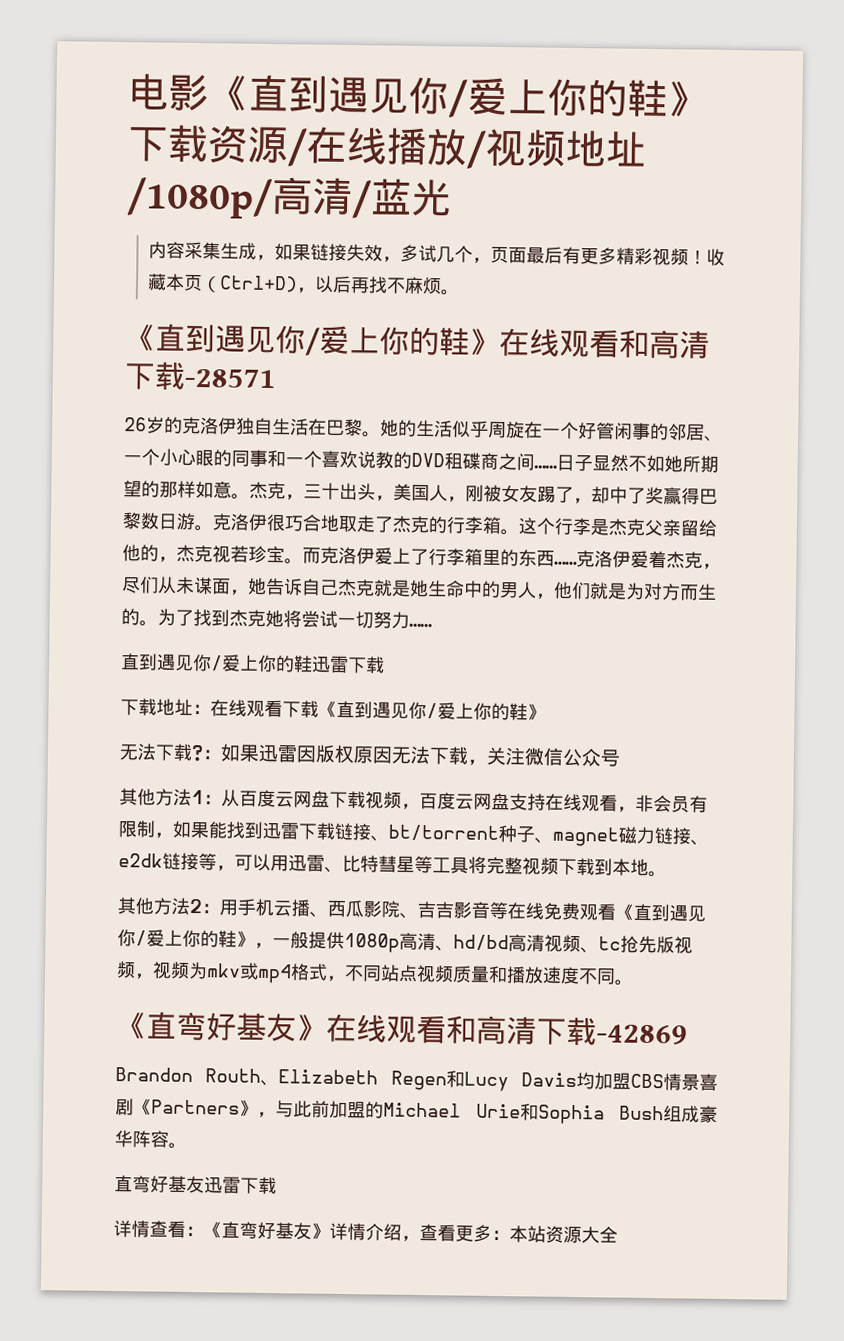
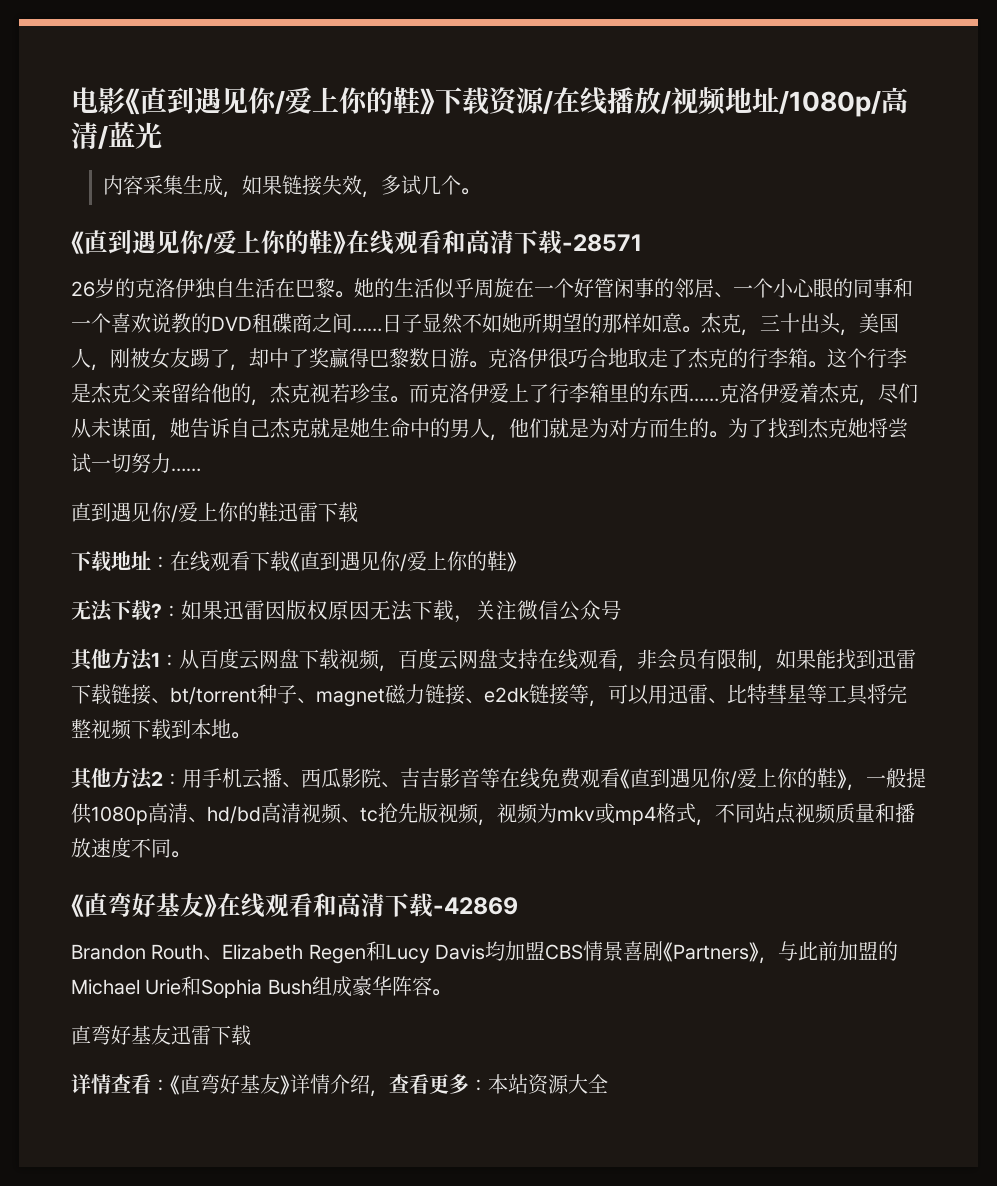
[472,246,726,266] [147,273,443,295] ，页面最后有更多精彩视频！收藏本页（Ctrl+D)，以后再找不麻烦 -> (462, 185) none

